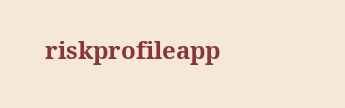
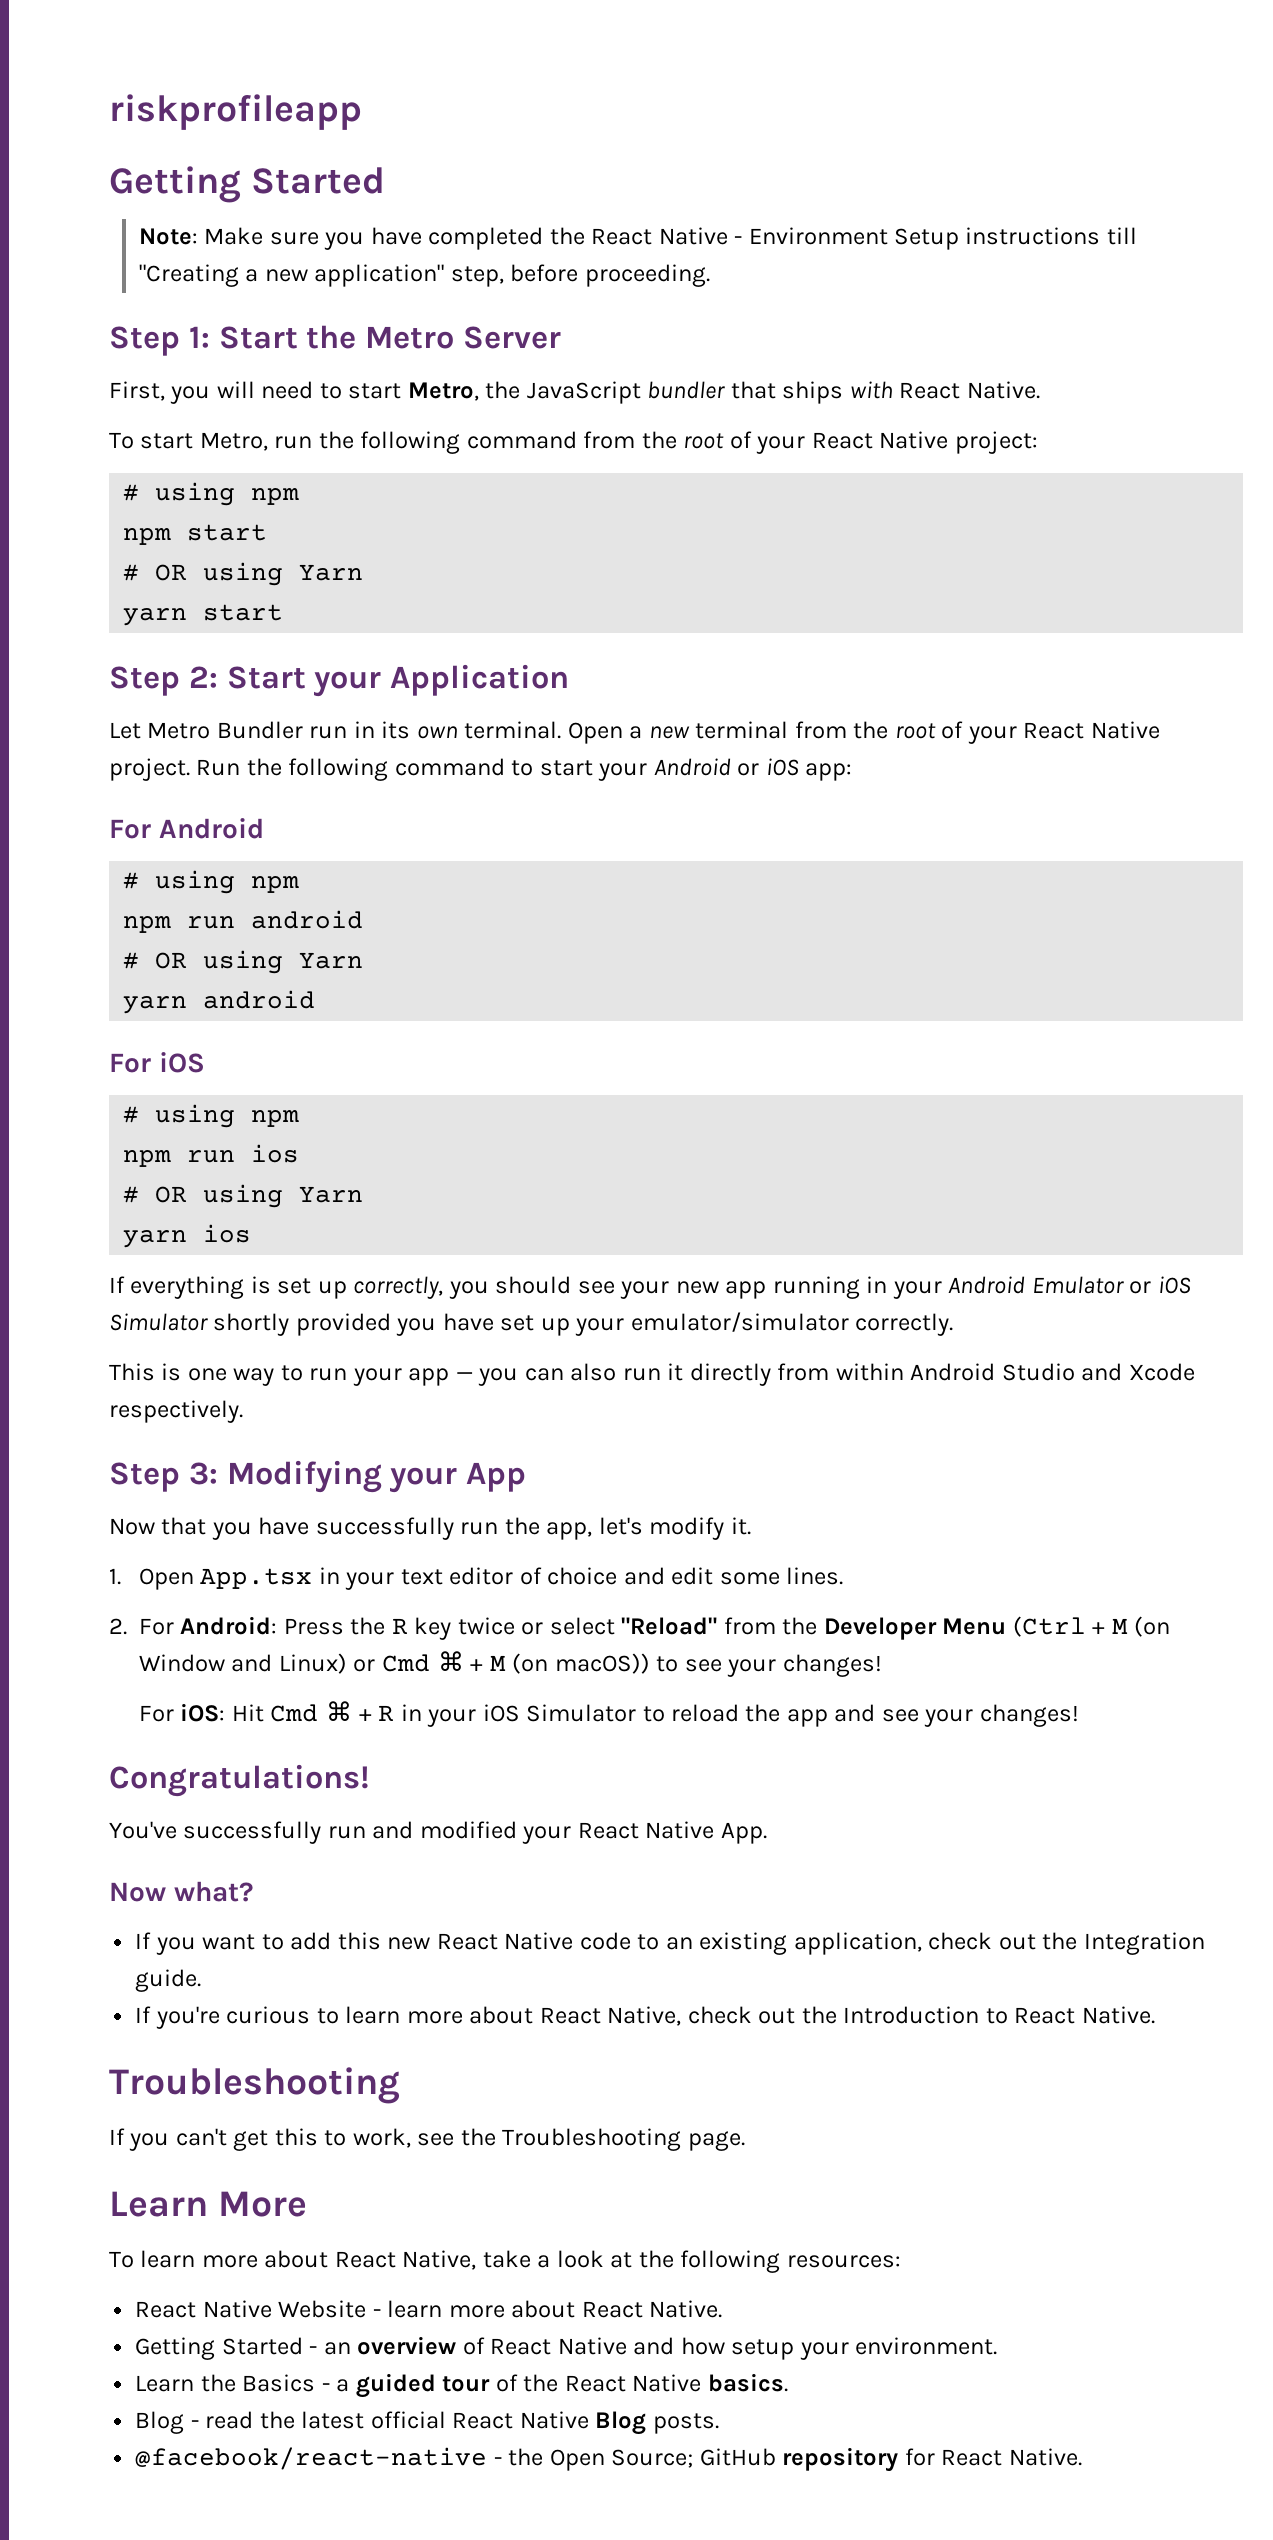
(220, 53) none -> [109,166,386,203] [138,227,1137,250] [138,264,710,287] [109,325,561,356] [109,381,1040,404] [109,431,1038,454] [123,482,300,506] [123,524,268,545] [123,562,364,586] [123,604,284,626] [109,664,570,697] [109,721,1160,744] [109,758,853,781] [109,818,264,839] [123,870,300,894] [123,910,364,933] [123,950,364,974] [123,990,316,1014] [109,1052,205,1073] [123,1104,300,1128] [123,1144,300,1167] [123,1184,364,1208] [123,1224,252,1248] [109,1276,1191,1299] [109,1312,954,1336] [109,1363,1195,1386] [109,1400,243,1423] [109,1460,527,1493] [109,1517,751,1540] [109,1567,844,1590] [109,1616,1171,1640] [139,1651,882,1677] [138,1701,1079,1727] [109,1764,370,1797] [109,1821,767,1844] [109,1881,253,1902] [135,1932,1205,1955] [135,1969,202,1992] [135,2006,1155,2029] [109,2067,400,2104] [109,2128,745,2151] [109,2191,308,2217] [109,2250,901,2273] [135,2300,723,2318] [135,2336,998,2360] [135,2373,788,2398] [135,2411,719,2435] [135,2447,1082,2472] // Getting Started // Note: Make sure you have completed the React Native - Environment Setup instructions till "Creating a new application" step, before proceeding. // Step 1: Start the Metro Server // First, you will need to start Metro, the JavaScript bundler that ships with React Native. // To start Metro, run the following command from the root of your React Native project: // # using npm // npm start // # OR using Yarn // yarn start // Step 2: Start your Application // Let Metro Bundler run in its own terminal. Open a new terminal from the root of your React Native project. Run the following command to start your Android or iOS app: // For Android // # using npm // npm run android // # OR using Yarn // yarn android // For iOS // # using npm // npm run ios // # OR using Yarn // yarn ios // If everything is set up correctly, you should see your new app running in your Android Emulator or iOS Simulator shortly provided you have set up your emulator/simulator correctly. // This is one way to run your app — you can also run it directly from within Android Studio and Xcode respectively. // Step 3: Modifying your App // Now that you have successfully run the app, let's modify it. // 1. Open App.tsx in your text editor of choice and edit some lines. // 2. For Android: Press the R key twice or select "Reload" from the Developer Menu (Ctrl + M (on Window and Linux) or Cmd ⌘ + M (on macOS)) to see your changes! // For iOS: Hit Cmd ⌘ + R in your iOS Simulator to reload the app and see your changes! // Congratulations! // You've successfully run and modified your React Native App. // Now what? // If you want to add this new React Native code to an existing application, check out the Integration guide. // If you're curious to learn more about React Native, check out the Introduction to React Native. // Troubleshooting // If you can't get this to work, see the Troubleshooting page. // Learn More // To learn more about React Native, take a look at the following resources: // React Native Website - learn more about React Native. // Getting Started - an overview of React Native and how setup your environment. // Learn the Basics - a guided tour of the React Native basics. // Blog - read the latest official React Native Blog posts. // @facebook/react-native - the Open Source; GitHub repository for React Native.

